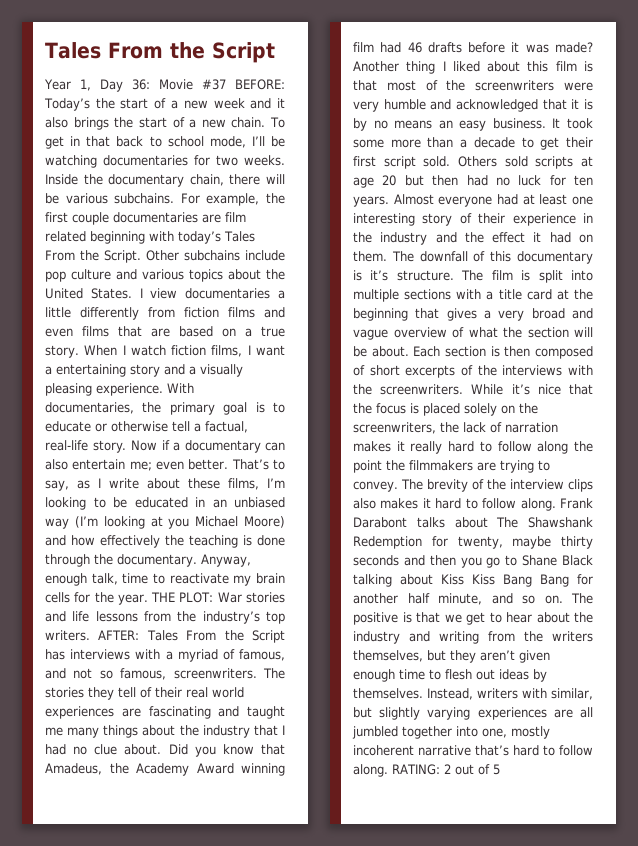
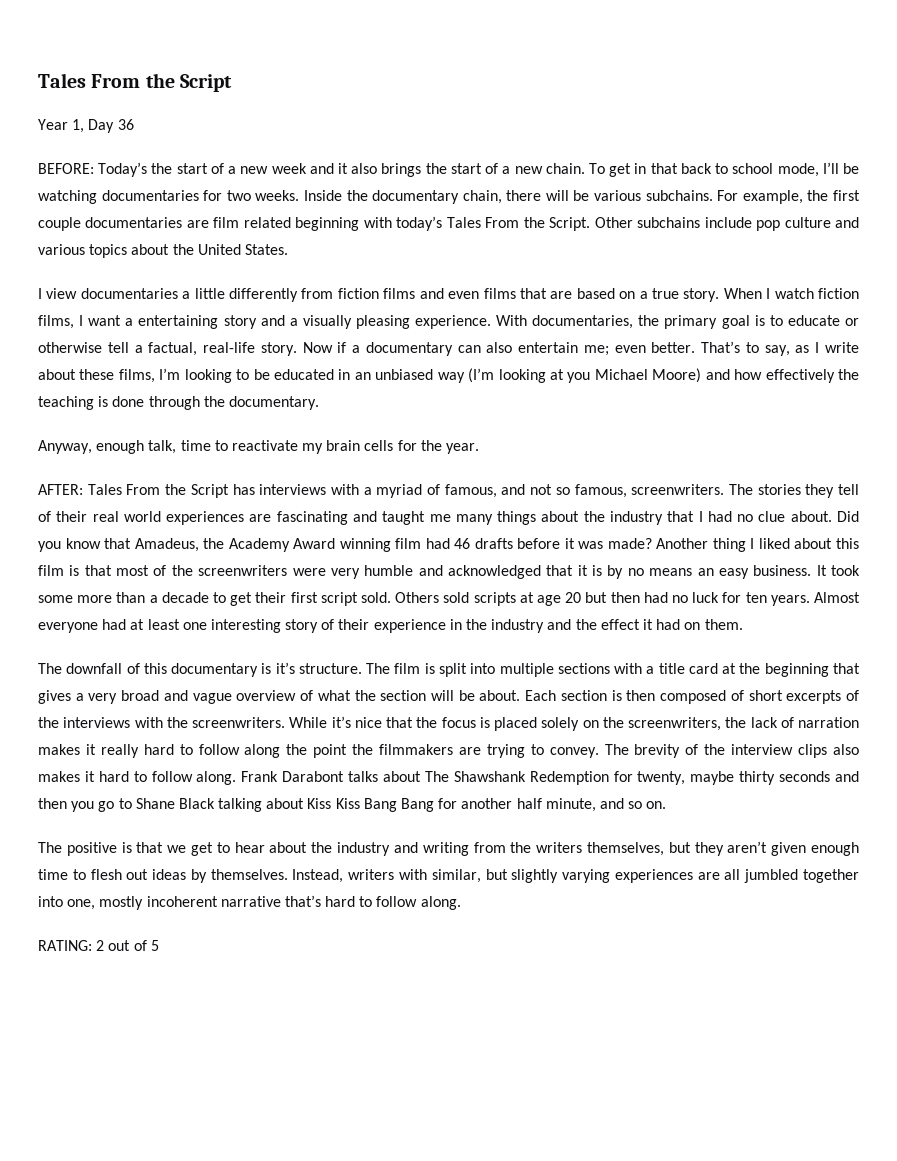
[131,79,226,90] 36: Movie #37 -> [117,119,134,130] 36 //
(132, 293) none -> (288, 249) //
(197, 560) none -> (319, 403) //
[151,592,285,603] [45,611,285,624] [45,630,90,641] THE PLOT: War stories and life lessons from the industry’s top writers. -> (480, 448) //
(387, 256) none -> (743, 624) //
(563, 599) none -> (667, 805) //
(388, 770) none -> (461, 903) //

